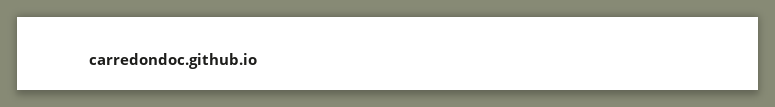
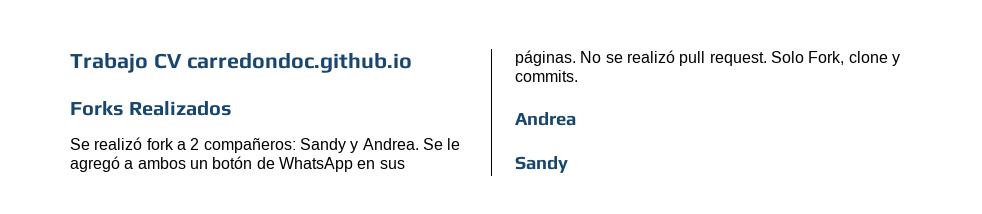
(89, 61) none -> [70,52,182,73] Trabajo CV
(257, 61) none -> [70,101,233,116] [70,137,461,153] [70,156,405,172] [515,50,900,66] [515,70,578,82] [515,112,576,126] [515,156,568,173] // Forks Realizados // Se realizó fork a 2 compañeros: Sandy y Andrea. Se le agregó a ambos un botón de WhatsApp en sus páginas. No se realizó pull request. Solo Fork, clone y commits. // Andrea // Sandy

